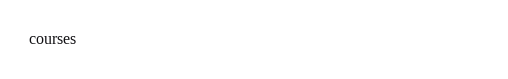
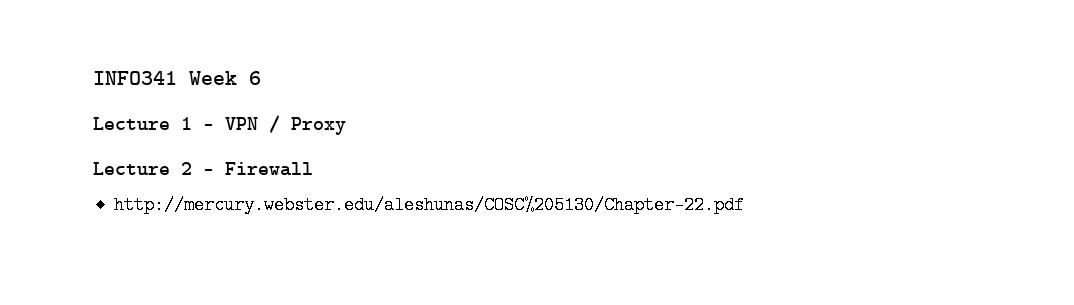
[29,36,76,44] courses -> [93,71,261,85] [93,115,346,135] [93,162,313,176] [114,196,745,214] INFO341 Week 6 // Lecture 1 - VPN / Proxy // Lecture 2 - Firewall // http://mercury.webster.edu/aleshunas/COSC%205130/Chapter-22.pdf

